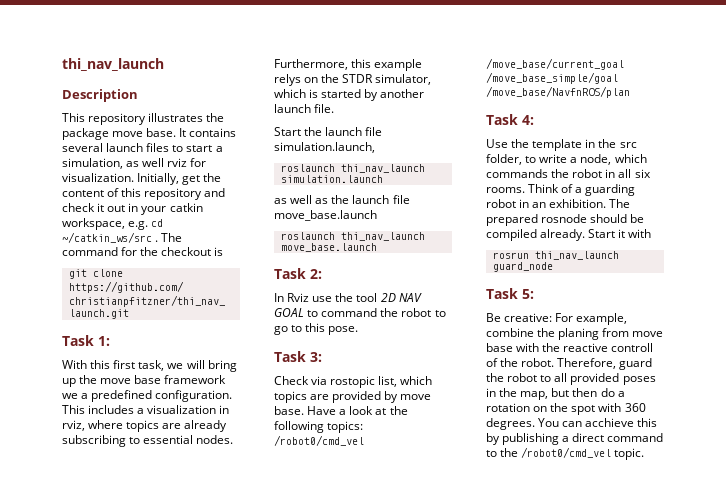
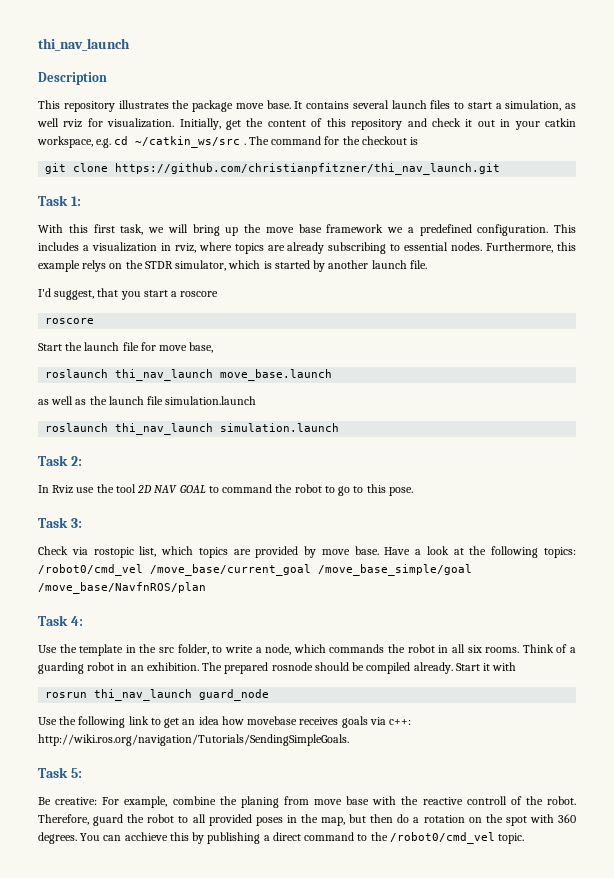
(335, 108) none -> [38,288,219,300] [45,318,95,324] // I'd suggest, that you start a roscore // roscore
[274,142,375,153] [280,164,425,173] [280,175,383,183] simulation.launch, // roslaunch thi_nav_launch simulation.launch -> [140,342,214,353] [45,369,333,381] for move base, // roslaunch thi_nav_launch move_base.launch
[274,210,377,221] [280,232,425,241] [280,243,377,252] move_base.launch // roslaunch thi_nav_launch move_base.launch -> [165,396,257,405] [45,423,340,435] simulation.launch // roslaunch thi_nav_launch simulation.launch
(553, 267) none -> [38,716,412,728] [38,734,349,746] // Use the following link to get an idea how movebase receives goals via c++: http://wiki.ros.org/navigation/Tutorials/SendingSimpleGoals.

